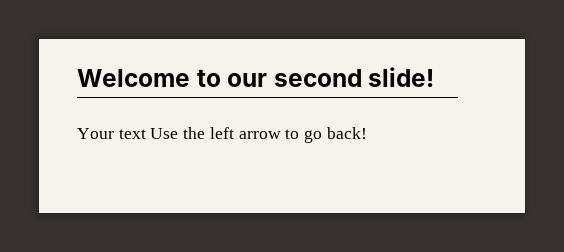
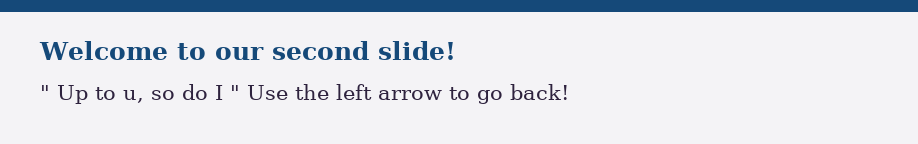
[77,128,146,139] Your text -> [40,84,240,104] " Up to u, so do I "

